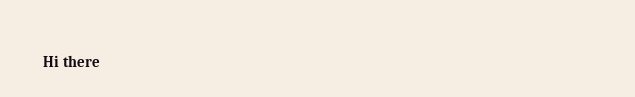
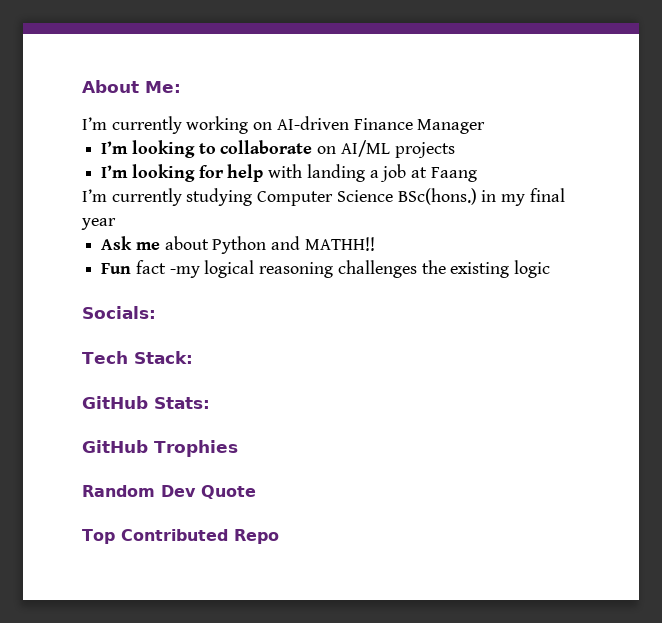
[43,55,101,67] Hi there -> [82,80,181,93] [82,116,486,134] [101,140,455,158] [101,164,477,182] [82,188,565,206] [81,218,116,230] [101,236,375,254] [101,260,551,278] [82,306,156,319] [82,351,193,364] [82,396,210,409] [82,440,238,457] [82,485,256,499] [82,529,279,544] About Me: // I’m currently working on AI-driven Finance Manager // I’m looking to collaborate on AI/ML projects // I’m looking for help with landing a job at Faang // I’m currently studying Computer Science BSc(hons.) in my final year // Ask me about Python and MATHH!! // Fun fact -my logical reasoning challenges the existing logic // Socials: // Tech Stack: // GitHub Stats: // GitHub Trophies // Random Dev Quote // Top Contributed Repo

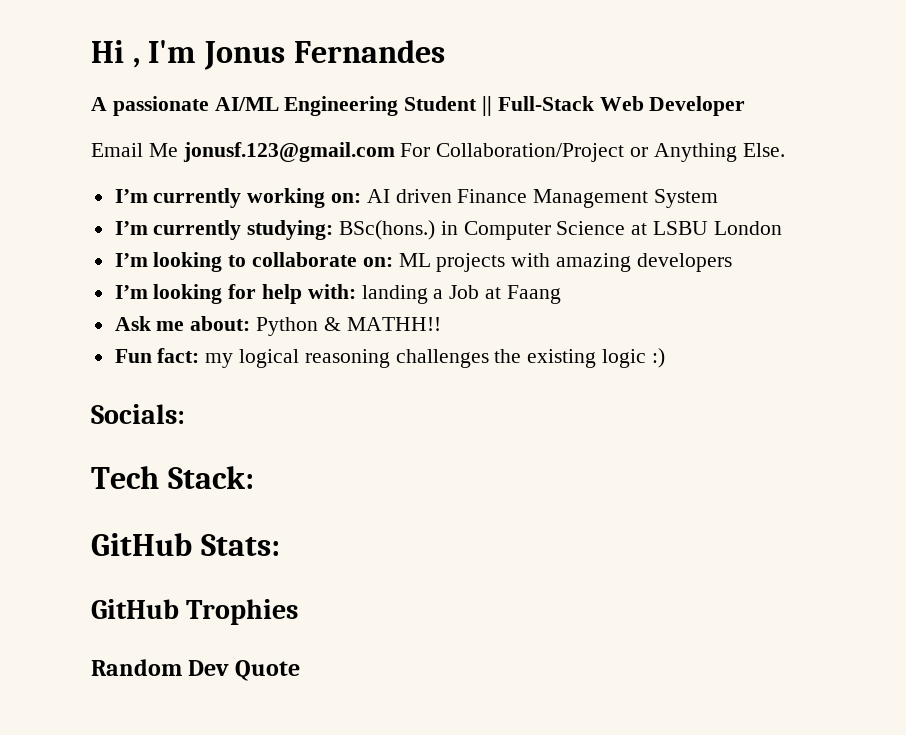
[82,80,181,93] [82,116,486,134] About Me: // I’m currently working on AI-driven Finance Manager -> [91,40,445,70] [91,96,746,116] [91,142,785,162] [114,188,719,208] [114,220,782,240] Hi , I'm Jonus Fernandes // A passionate AI/ML Engineering Student || Full-Stack Web Developer // Email Me jonusf.123@gmail.com For Collaboration/Project or Anything Else. // I’m currently working on: AI driven Finance Management System // I’m currently studying: BSc(hons.) in Computer Science at LSBU London
[317,140,390,157] on AI/ML -> [362,253,431,267] on: ML
(455, 150) none -> [511,253,732,272] with amazing developers
[268,164,303,178] with -> [307,284,356,299] with:
[380,164,407,182] job -> [449,285,480,299] Job
[82,188,565,206] [81,218,116,230] // I’m currently studying Computer Science BSc(hons.) in my final year -> (561, 294) none
[164,236,301,254] about Python and -> [190,316,341,336] about: Python &
[135,260,200,278] fact -my -> [157,348,234,368] fact: my
(551, 269) none -> [651,348,665,368] :)
[82,529,279,544] // Top Contributed Repo -> (300, 670) none

